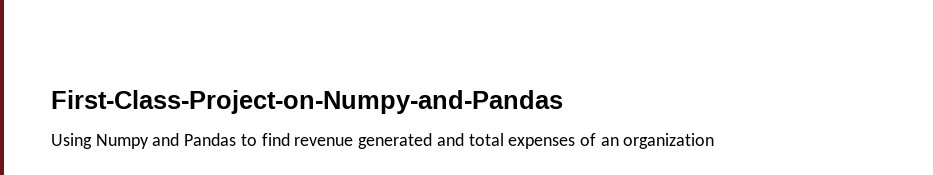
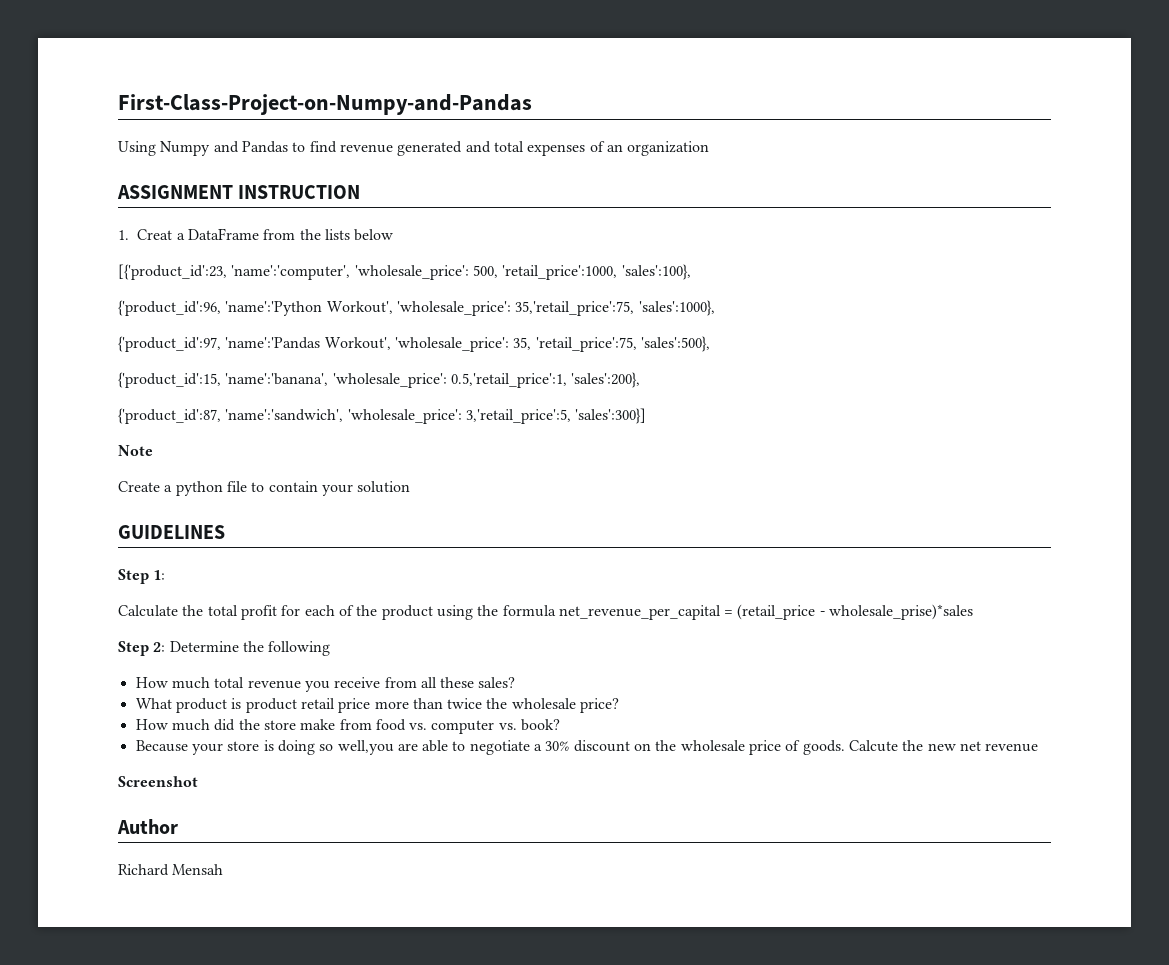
(715, 141) none -> [117,185,361,199] [118,228,394,241] [118,264,691,280] [118,300,715,316] [118,336,710,352] [118,372,641,388] [118,408,647,424] [118,445,153,456] [118,481,411,496] [118,525,225,539] [118,569,166,584] [118,604,974,620] [118,641,331,656] [135,677,516,692] [135,698,620,713] [135,719,561,734] [135,740,1039,755] [118,776,198,787] [117,819,178,834] [118,864,224,876] // ASSIGNMENT INSTRUCTION // 1. Creat a DataFrame from the lists below // [{'product_id':23, 'name':'computer', 'wholesale_price': 500, 'retail_price':1000, 'sales':100}, // {'product_id':96, 'name':'Python Workout', 'wholesale_price': 35,'retail_price':75, 'sales':1000}, // {'product_id':97, 'name':'Pandas Workout', 'wholesale_price': 35, 'retail_price':75, 'sales':500}, // {'product_id':15, 'name':'banana', 'wholesale_price': 0.5,'retail_price':1, 'sales':200}, // {'product_id':87, 'name':'sandwich', 'wholesale_price': 3,'retail_price':5, 'sales':300}] // Note // Create a python file to contain your solution // GUIDELINES // Step 1: // Calculate the total profit for each of the product using the formula net_revenue_per_capital = (retail_price - wholesale_prise)*sales // Step 2: Determine the following // How much total revenue you receive from all these sales? // What product is product retail price more than twice the wholesale price? // How much did the store make from food vs. computer vs. book? // Because your store is doing so well,you are able to negotiate a 30% discount on the wholesale price of goods. Calcute the new net revenue // Screenshot // Author // Richard Mensah

